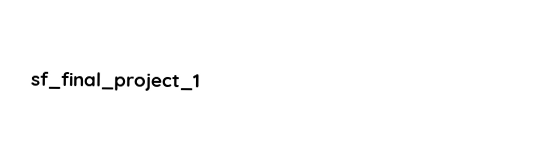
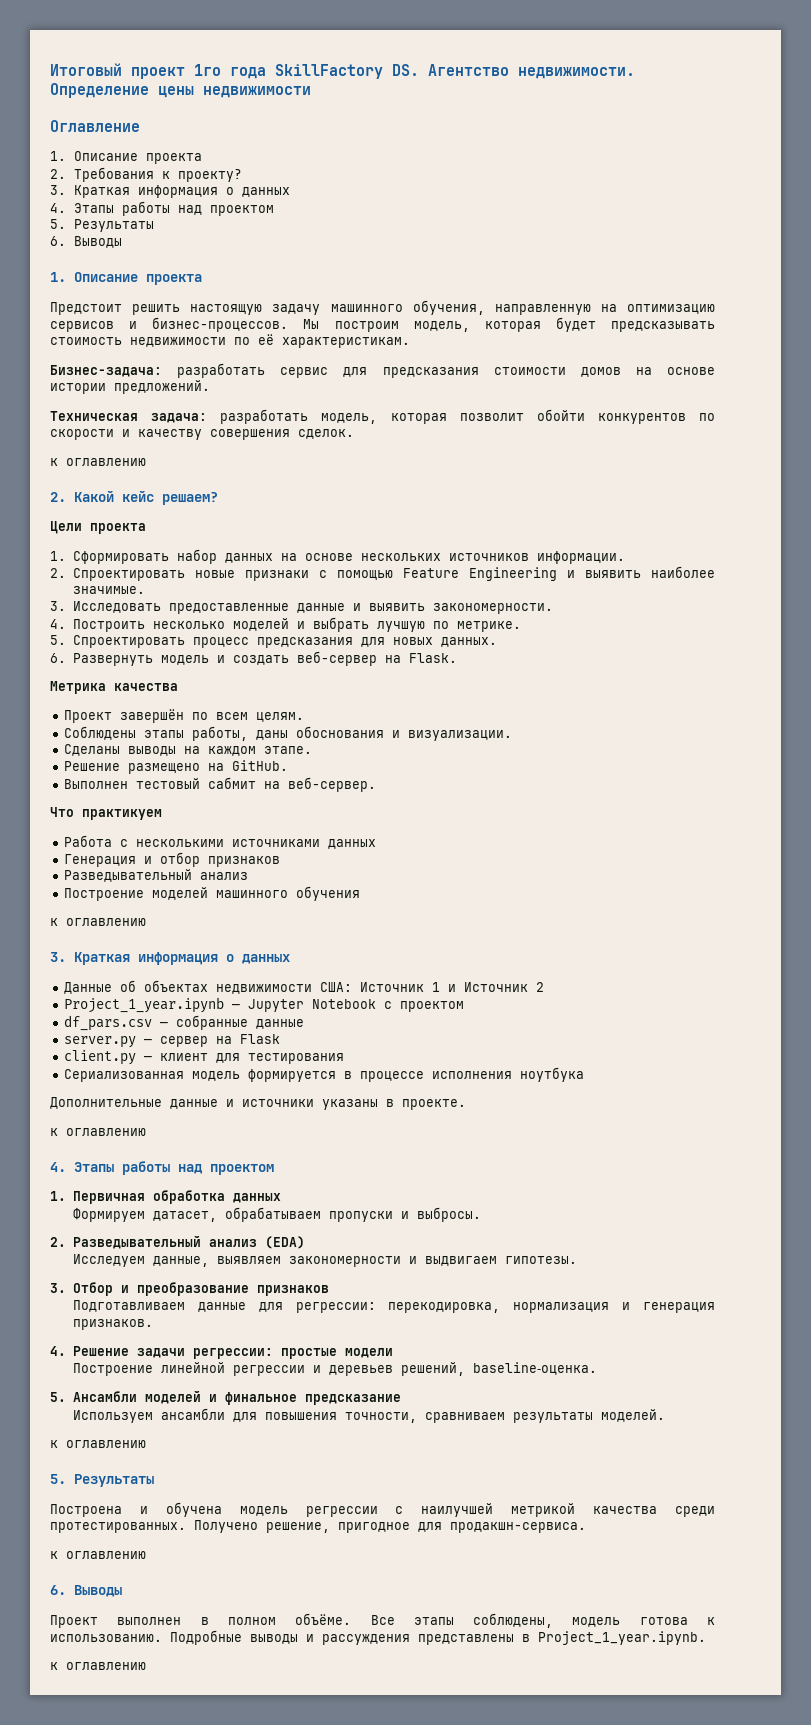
[30,71,201,92] sf_final_project_1 -> [50,63,635,79] [50,83,311,98] [50,120,140,132] [50,151,202,164] [50,167,242,182] [50,185,290,198] [50,201,274,216] [50,219,154,232] [50,236,122,248] [50,272,202,285] [50,300,715,315] [50,317,715,332] [50,334,410,348] [50,363,715,378] [50,380,210,394] [50,409,715,424] [50,429,354,440] [50,458,146,466] [50,491,218,505] [50,521,146,534] [50,549,625,564] [50,566,716,581] [72,586,145,594] [50,601,553,614] [50,617,521,632] [50,635,497,648] [50,651,457,666] [50,681,178,694] [64,709,305,723] [64,726,513,741] [64,744,313,756] [64,760,289,774] [64,777,377,792] [50,807,162,820] [64,835,377,849] [64,852,281,867] [64,869,249,882] [64,886,361,901] [50,918,146,926] [50,952,290,965] [64,980,545,994] [64,997,465,1013] [64,1015,305,1031] [64,1034,281,1048] [64,1050,345,1065] [64,1067,585,1082] [50,1097,466,1110] [50,1128,146,1136] [50,1161,274,1175] [50,1190,281,1204] [72,1207,481,1222] [50,1236,305,1249] [72,1254,577,1267] [50,1282,329,1296] [72,1300,715,1313] [72,1319,153,1330] [50,1346,393,1359] [72,1362,597,1376] [50,1391,401,1405] [72,1408,665,1423] [50,1440,146,1448] [50,1474,154,1487] [50,1502,716,1517] [50,1520,586,1533] [50,1551,146,1559] [50,1585,122,1597] [50,1613,715,1628] [50,1630,706,1645] [50,1662,146,1670] Итоговый проект 1го года SkillFactory DS. Агентство недвижимости. Определение цены недвижимости // Оглавление // 1. Описание проекта // 2. Требования к проекту? // 3. Краткая информация о данных // 4. Этапы работы над проектом // 5. Результаты // 6. Выводы // 1. Описание проекта // Предстоит решить настоящую задачу машинного обучения, направленную на оптимизацию сервисов и бизнес-процессов. Мы построим модель, которая будет предсказывать стоимость недвижимости по её характеристикам. // Бизнес-задача: разработать сервис для предсказания стоимости домов на основе истории предложений. // Техническая задача: разработать модель, которая позволит обойти конкурентов по скорости и качеству совершения сделок. // к оглавлению // 2. Какой кейс решаем? // Цели проекта // 1. Сформировать набор данных на основе нескольких источников информации. // 2. Спроектировать новые признаки с помощью Feature Engineering и выявить наиболее значимые. // 3. Исследовать предоставленные данные и выявить закономерности. // 4. Построить несколько моделей и выбрать лучшую по метрике. // 5. Спроектировать процесс предсказания для новых данных. // 6. Развернуть модель и создать веб-сервер на Flask. // Метрика качества // Проект завершён по всем целям. // Соблюдены этапы работы, даны обоснования и визуализации. // Сделаны выводы на каждом этапе. // Решение размещено на GitHub. // Выполнен тестовый сабмит на веб-сервер. // Что практикуем // Работа с несколькими источниками данных // Генерация и отбор признаков // Разведывательный анализ // Построение моделей машинного обучения // к оглавлению // 3. Краткая информация о данных // Данные об объектах недвижимости США: Источник 1 и Источник 2 // Project_1_year.ipynb — Jupyter Notebook с проектом // df_pars.csv — собранные данные // server.py — сервер на Flask // client.py — клиент для тестирования // Сериализованная модель формируется в процессе исполнения ноутбука // Дополнительные данные и источники указаны в проекте. // к оглавлению // 4. Этапы работы над проектом // 1. Первичная обработка данных // Формируем датасет, обрабатываем пропуски и выбросы. // 2. Разведывательный анализ (EDA) // Исследуем данные, выявляем закономерности и выдвигаем гипотезы. // 3. Отбор и преобразование признаков // Подготавливаем данные для регрессии: перекодировка, нормализация и генерация признаков. // 4. Решение задачи регрессии: простые модели // Построение линейной регрессии и деревьев решений, baseline‑оценка. // 5. Ансамбли моделей и финальное предсказание // Используем ансамбли для повышения точности, сравниваем результаты моделей. // к оглавлению // 5. Результаты // Построена и обучена модель регрессии с наилучшей метрикой качества среди протестированных. Получено решение, пригодное для продакшн-сервиса. // к оглавлению // 6. Выводы // Проект выполнен в полном объёме. Все этапы соблюдены, модель готова к использованию. Подробные выводы и рассуждения представлены в Project_1_year.ipynb. // к оглавлению

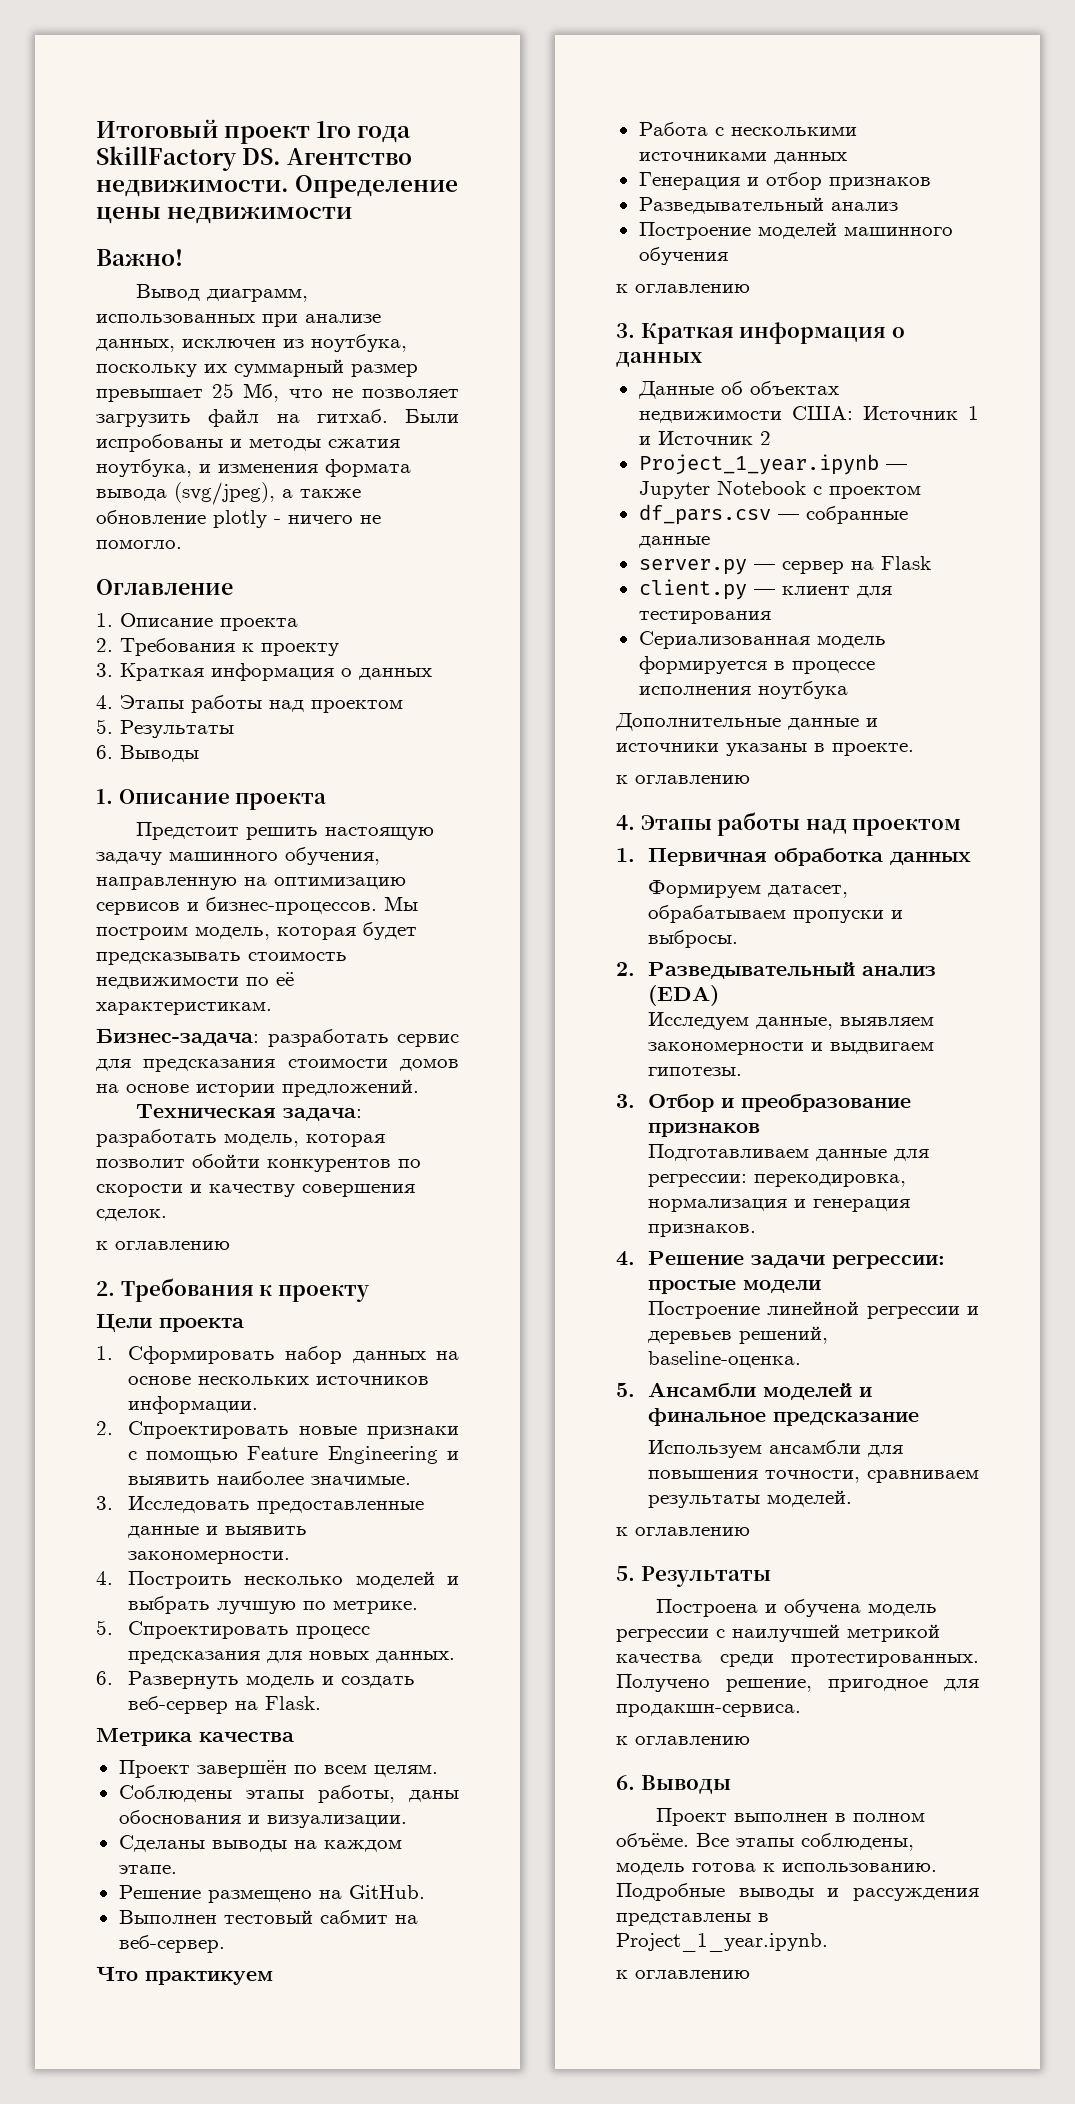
(311, 92) none -> [96,249,183,266] [135,284,308,302] [96,314,381,327] [96,334,407,352] [96,359,418,377] [96,383,459,402] [96,409,459,427] [96,434,400,452] [96,459,411,477] [96,482,361,505] [96,510,381,528] [96,540,182,549] // Важно! // Вывод диаграмм, использованных при анализе данных, исключен из ноутбука, поскольку их суммарный размер превышает 25 Мб, что не позволяет загрузить файл на гитхаб. Были испробованы и методы сжатия ноутбука, и изменения формата вывода (svg/jpeg), а также обновление plotly - ничего не помогло.
[178,169,242,182] проекту? -> [261,643,339,656] проекту
[74,491,218,505] Какой кейс решаем? -> [120,1278,369,1302] Требования к проекту

